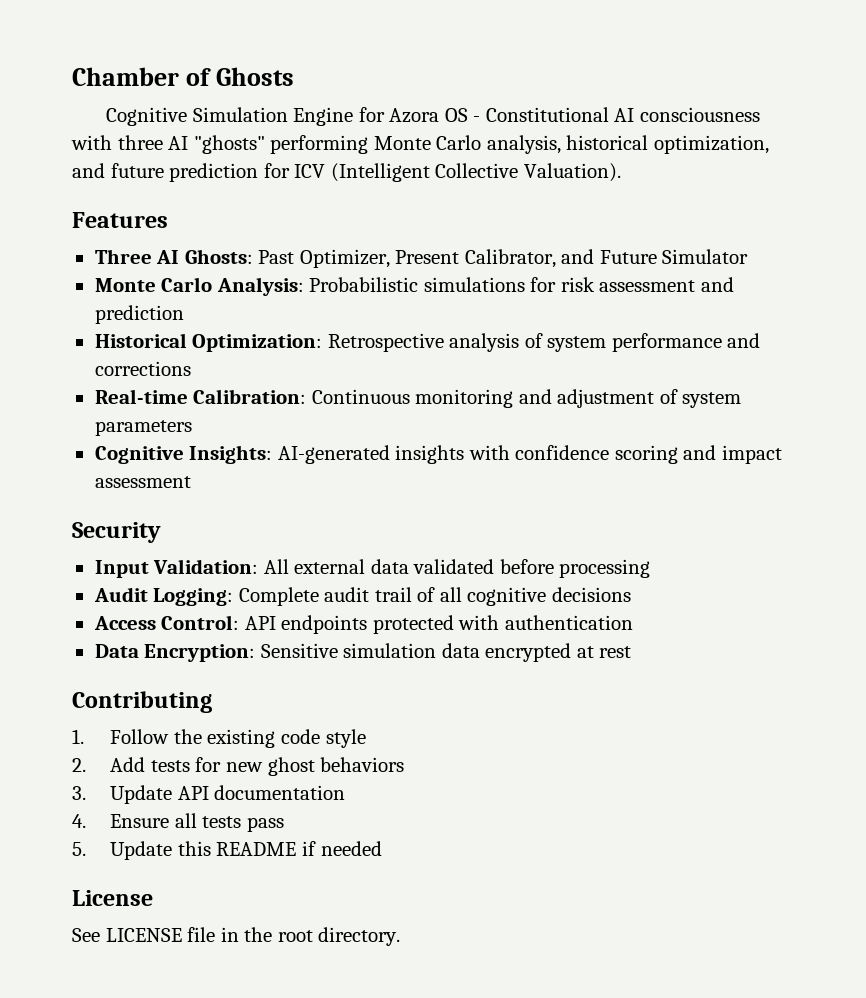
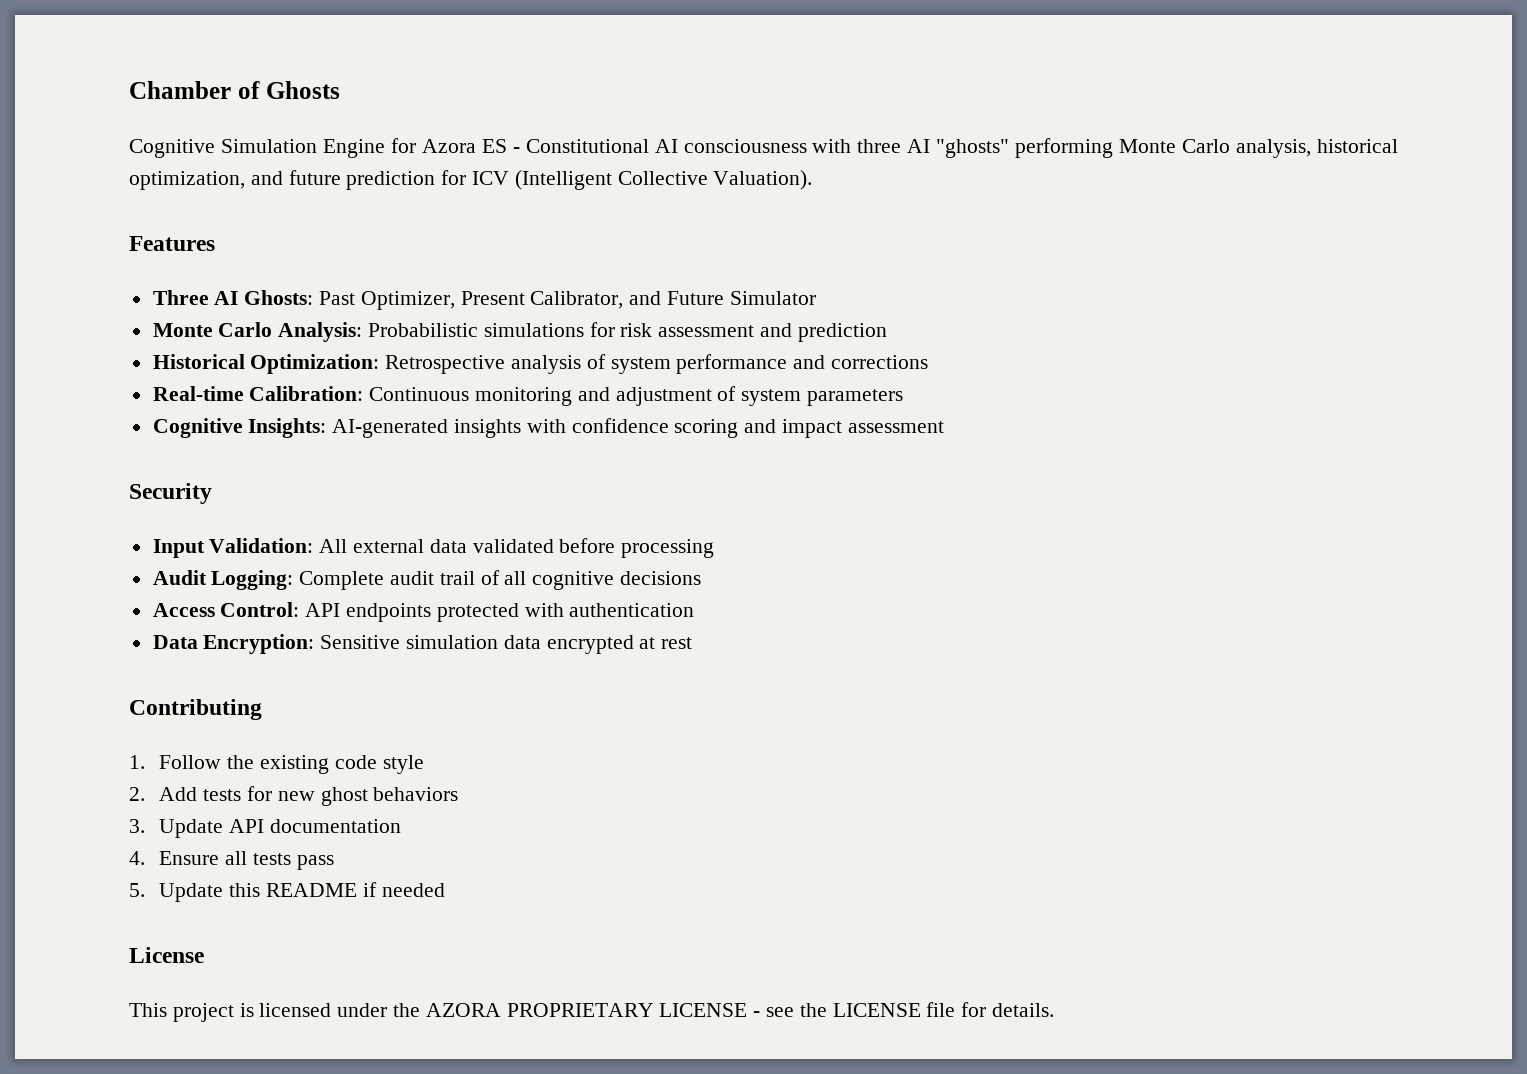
[444,108,468,122] OS -> [481,139,507,153] ES
[72,927,401,946] See LICENSE file in the root directory. -> [129,1002,1055,1022] This project is licensed under the AZORA PROPRIETARY LICENSE - see the LICENSE file for details.

